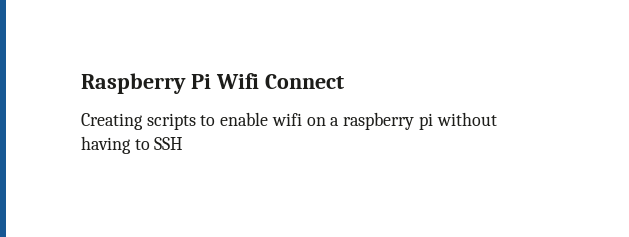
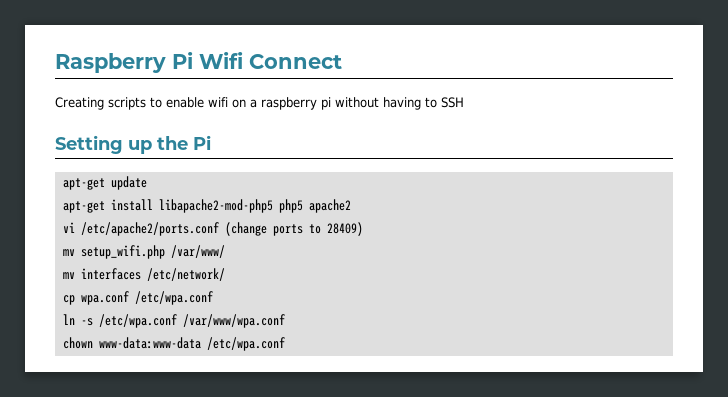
(184, 143) none -> [55,135,211,154] [62,176,147,190] [62,199,351,213] [62,222,363,236] [62,245,225,259] [62,268,225,281] [62,291,213,305] [62,314,285,328] [62,337,285,351] // Setting up the Pi // apt-get update // apt-get install libapache2-mod-php5 php5 apache2 // vi /etc/apache2/ports.conf (change ports to 28409) // mv setup_wifi.php /var/www/ // mv interfaces /etc/network/ // cp wpa.conf /etc/wpa.conf // ln -s /etc/wpa.conf /var/www/wpa.conf // chown www-data:www-data /etc/wpa.conf

